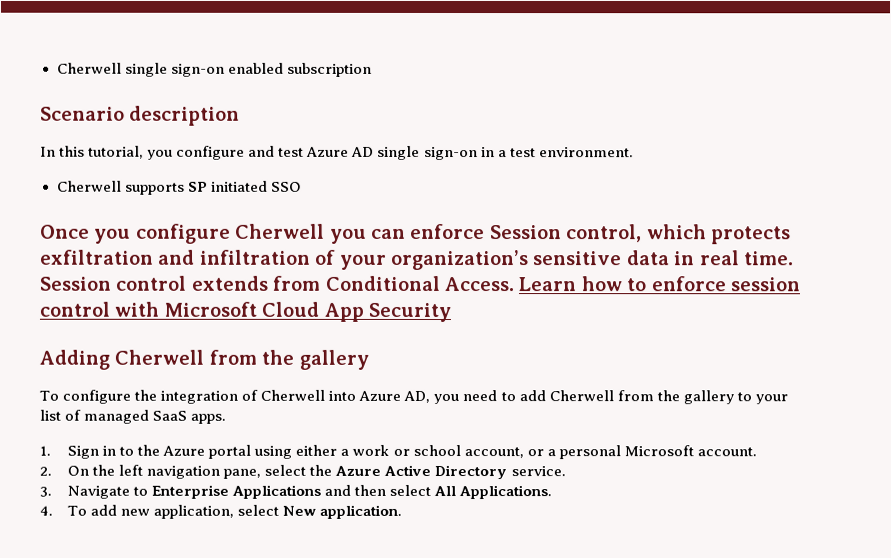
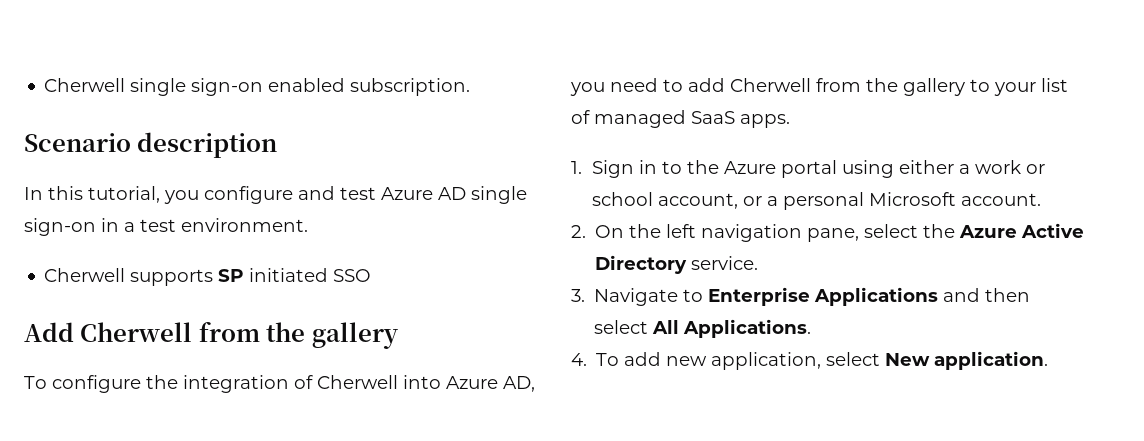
[286,62,372,77] subscription -> [350,78,471,96] subscription.
[40,223,791,245] [40,249,794,271] [39,275,801,292] [39,301,451,323] [39,349,110,370] Once you configure Cherwell you can enforce Session control, which protects exfiltration and infiltration of your organization’s sensitive data in real time. Session control extends from Conditional Access. Learn how to enforce session control with Microsoft Cloud App Security // Adding -> [24,322,74,342] Add

